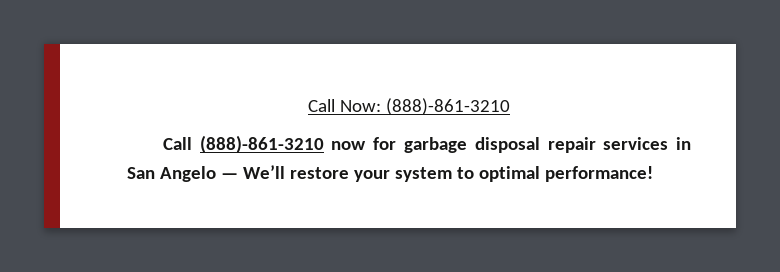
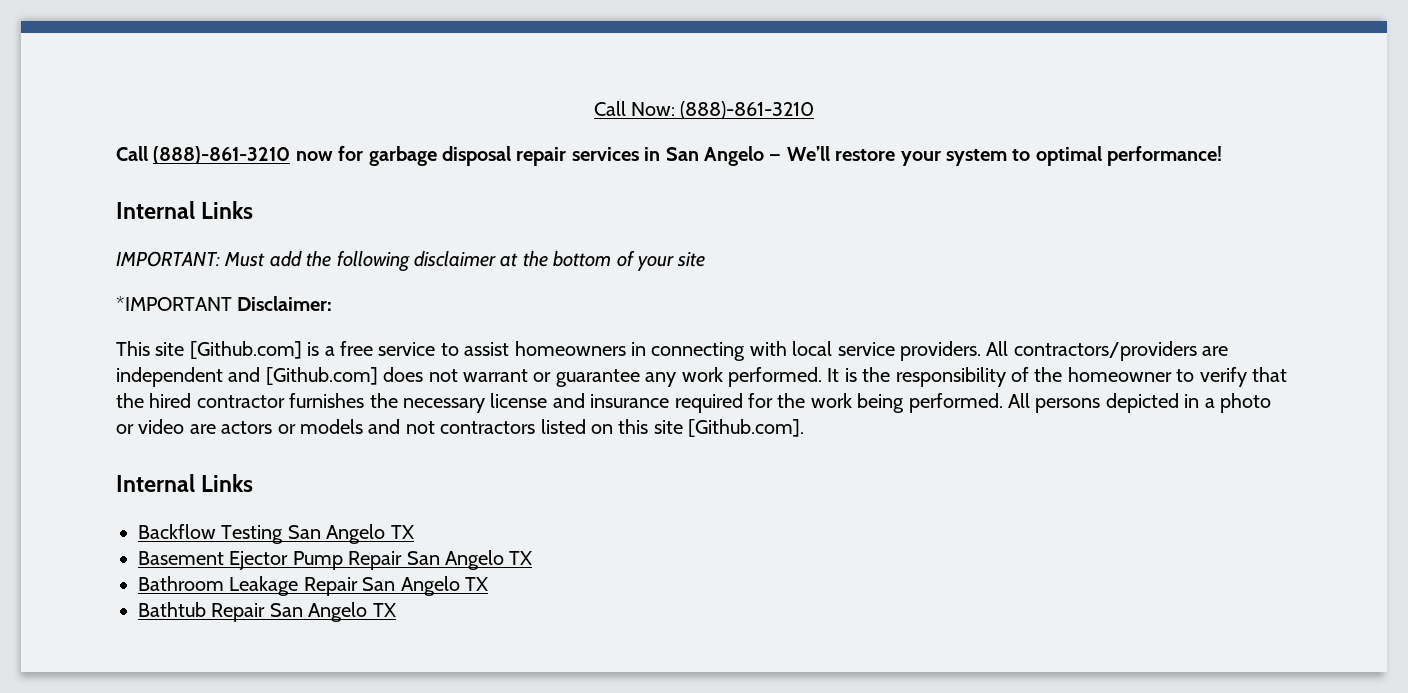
(653, 174) none -> [116,201,254,219] [116,251,706,272] [116,296,333,311] [116,341,1229,361] [116,367,1287,387] [116,393,1271,413] [116,419,805,437] [116,474,254,492] [138,524,414,544] [138,550,533,570] [138,576,488,596] [138,602,396,622] // Internal Links // IMPORTANT: Must add the following disclaimer at the bottom of your site // *IMPORTANT Disclaimer: // This site [Github.com] is a free service to assist homeowners in connecting with local service providers. All contractors/providers are independent and [Github.com] does not warrant or guarantee any work performed. It is the responsibility of the homeowner to verify that the hired contractor furnishes the necessary license and insurance required for the work being performed. All persons depicted in a photo or video are actors or models and not contractors listed on this site [Github.com]. // Internal Links // Backflow Testing San Angelo TX // Basement Ejector Pump Repair San Angelo TX // Bathroom Leakage Repair San Angelo TX // Bathtub Repair San Angelo TX

